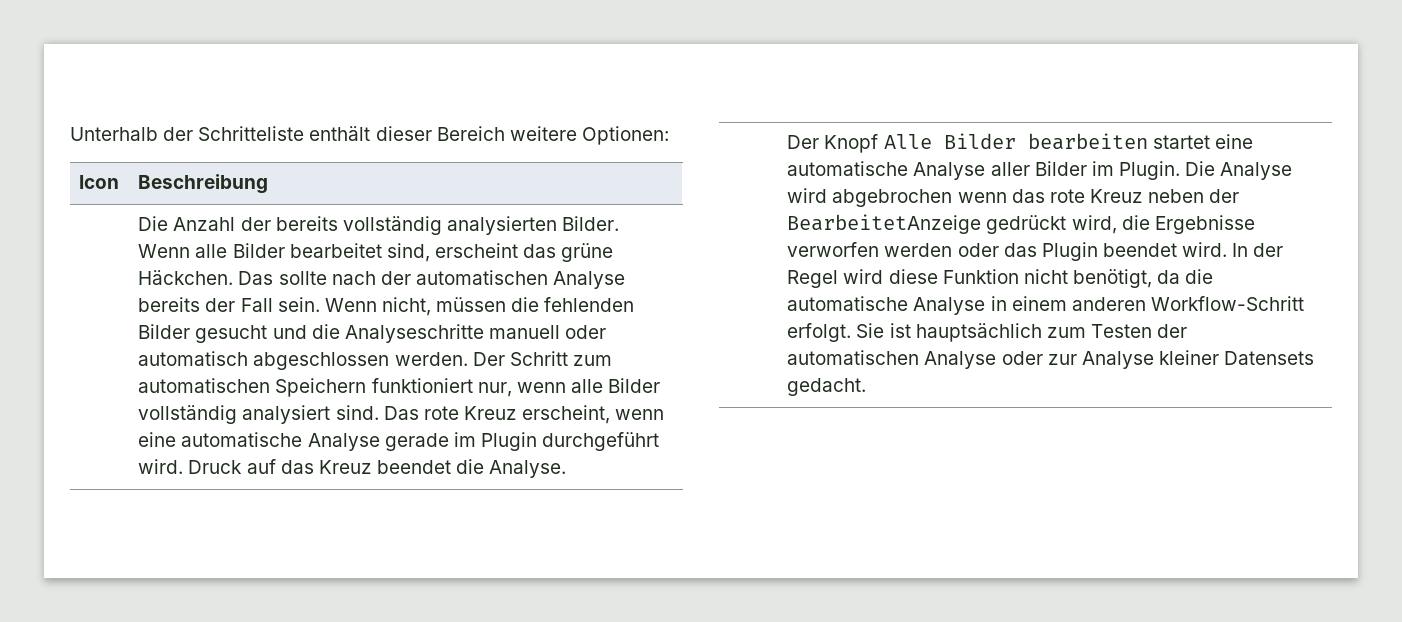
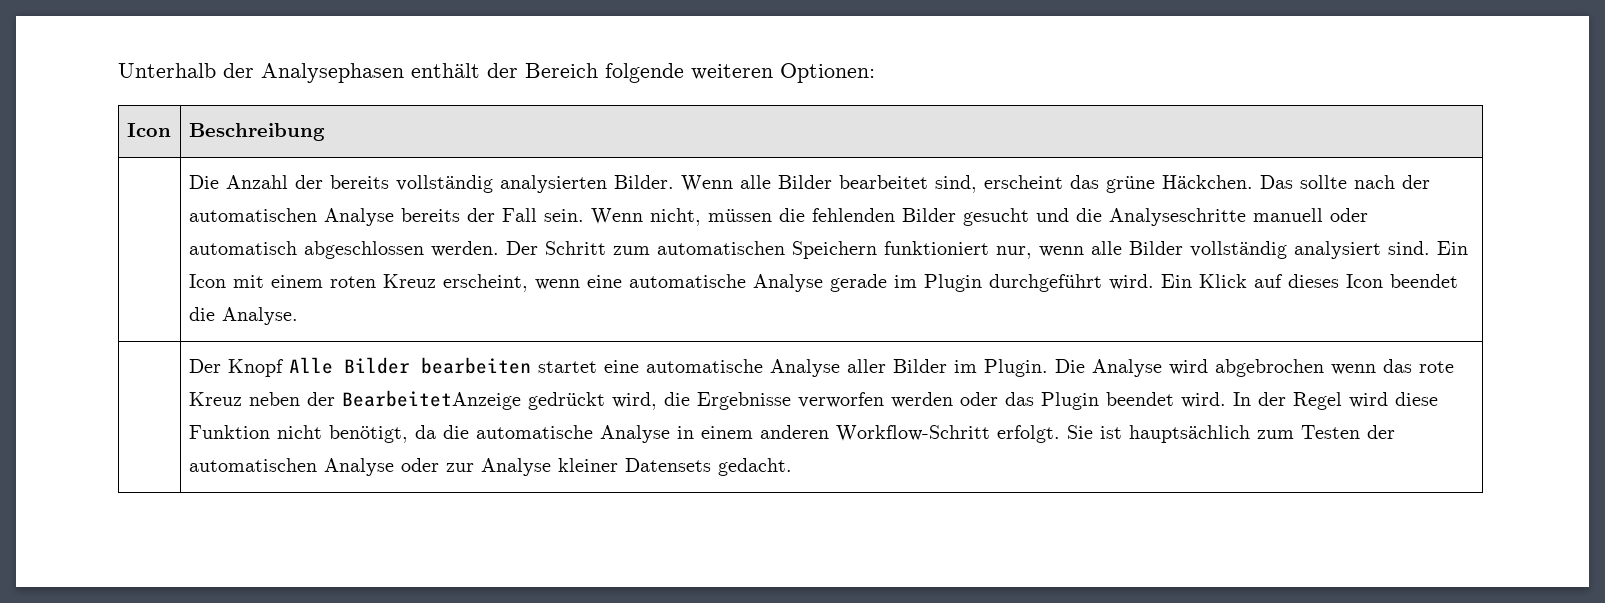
[198,126,577,141] Schritteliste enthält dieser Bereich weitere -> [261,63,773,83] Analysephasen enthält der Bereich folgende weiteren
[383,406,459,420] Das rote -> [1436,241,1468,255] [188,274,376,288] Ein Icon mit einem roten
[188,459,372,474] Druck auf das Kreuz -> [1160,274,1383,288] Ein Klick auf dieses Icon

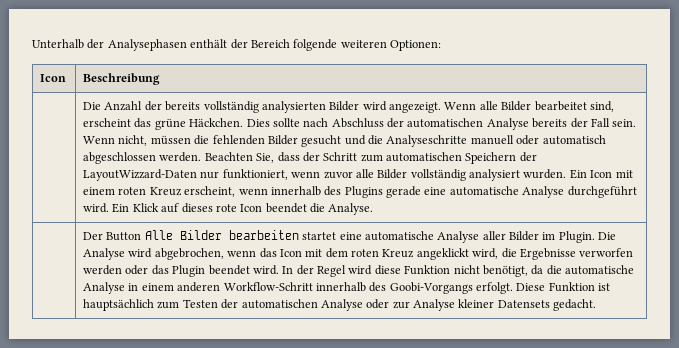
[613,175,674,189] Bilder. -> [329,101,442,113] Bilder wird angezeigt.
[1259,175,1293,189] Das -> [246,119,270,127] Dies
(1395, 182) none -> [331,118,384,128] Abschluss
[505,241,1084,259] Der Schritt zum automatischen Speichern funktioniert nur, wenn -> [204,152,537,164] [83,169,353,181] Beachten Sie, dass der Schritt zum automatischen Speichern der LayoutWizzard-Daten nur funktioniert, wenn zuvor
[1387,241,1430,255] sind. -> [523,169,567,179] wurden.
[586,274,982,292] eine automatische Analyse gerade im Plugin -> [270,186,565,198] innerhalb des Plugins gerade eine automatische Analyse
(1339, 281) none -> [215,204,237,212] rote
[227,359,284,377] Knopf -> [106,232,142,241] Button
[1214,359,1324,377] abgebrochen -> [154,248,224,260] abgebrochen,
[1418,361,1454,373] [188,390,605,410] rote Kreuz neben der BearbeitetAnzeige gedrückt -> [279,248,469,260] Icon mit dem roten Kreuz angeklickt
[996,425,1093,443] erfolgt. Sie -> [315,282,595,294] innerhalb des Goobi-Vorgangs erfolgt. Diese Funktion

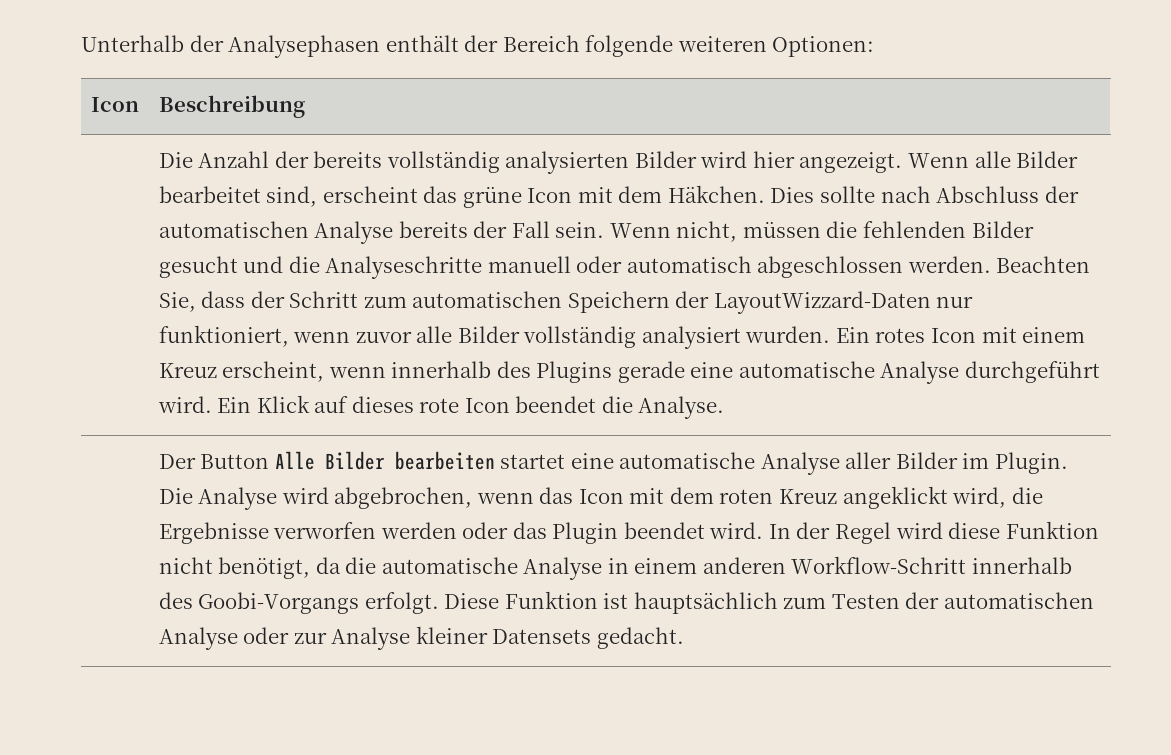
(387, 106) none -> [752,151,795,168] hier
[189,118,244,127] Häckchen. -> [527,185,765,203] Icon mit dem Häkchen.
(587, 174) none -> [875,328,926,343] rotes
[118,187,147,195] roten -> (1086, 335) none

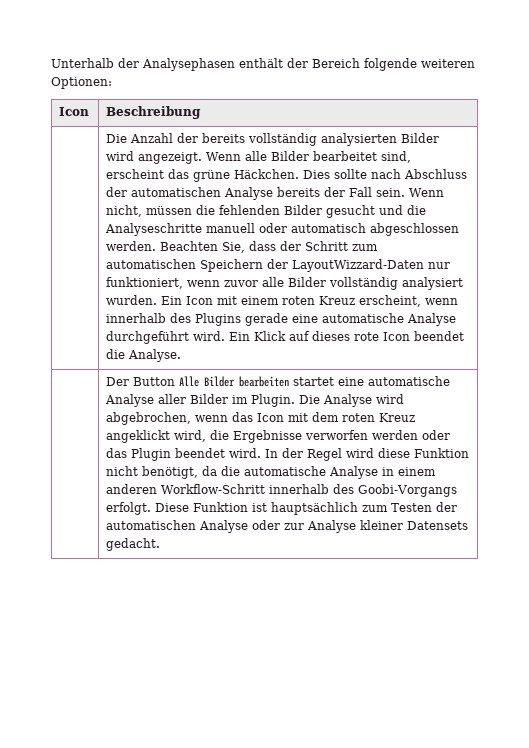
[752,151,795,168] hier -> (135, 156) none
[527,185,765,203] Icon mit dem Häkchen. -> [234,169,300,179] Häckchen.
[875,328,926,343] rotes -> (183, 300) none
(1086, 335) none -> [282,296,316,305] roten

